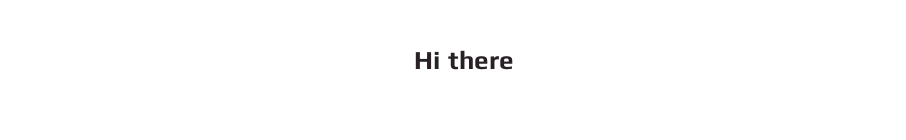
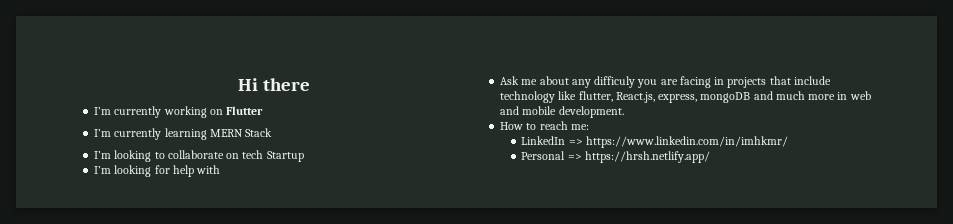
(514, 60) none -> [94,106,264,118] [94,128,273,140] [94,150,304,162] [94,165,221,177] [500,76,831,88] [500,91,871,103] [500,106,624,118] [500,121,589,130] [521,136,788,148] [521,151,710,163] // I’m currently working on Flutter // I’m currently learning MERN Stack // I’m looking to collaborate on tech Startup // I’m looking for help with // Ask me about any difficuly you are facing in projects that include technology like flutter, React.js, express, mongoDB and much more in web and mobile development. // How to reach me: // LinkedIn => https://www.linkedin.com/in/imhkmr/ // Personal => https://hrsh.netlify.app/

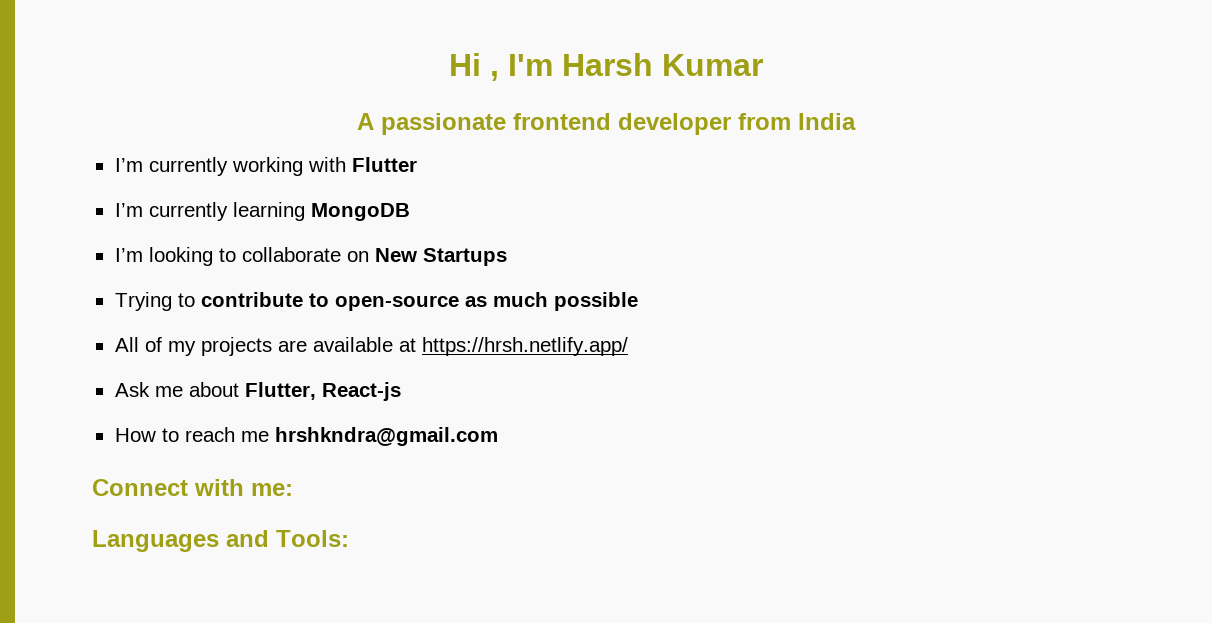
[262,78,310,91] there -> [490,53,763,81] [357,113,856,135] , I'm Harsh Kumar // A passionate frontend developer from India
[209,109,223,115] on -> [307,157,346,172] with
[209,128,273,137] MERN Stack -> [310,203,410,221] MongoDB
[242,150,304,162] [94,165,221,177] [500,76,831,88] [500,91,871,103] [500,106,624,118] [500,121,589,130] [521,136,788,148] [521,151,710,163] tech Startup // I’m looking for help with // Ask me about any difficuly you are facing in projects that include technology like flutter, React.js, express, mongoDB and much more in web and mobile development. // How to reach me: // LinkedIn => https://www.linkedin.com/in/imhkmr/ // Personal => https://hrsh.netlify.app/ -> [374,248,507,266] [114,292,638,311] [114,337,628,356] [114,382,401,401] [114,427,498,446] [92,479,293,496] [92,530,349,552] New Startups // Trying to contribute to open-source as much possible // All of my projects are available at https://hrsh.netlify.app/ // Ask me about Flutter, React-js // How to reach me hrshkndra@gmail.com // Connect with me: // Languages and Tools:

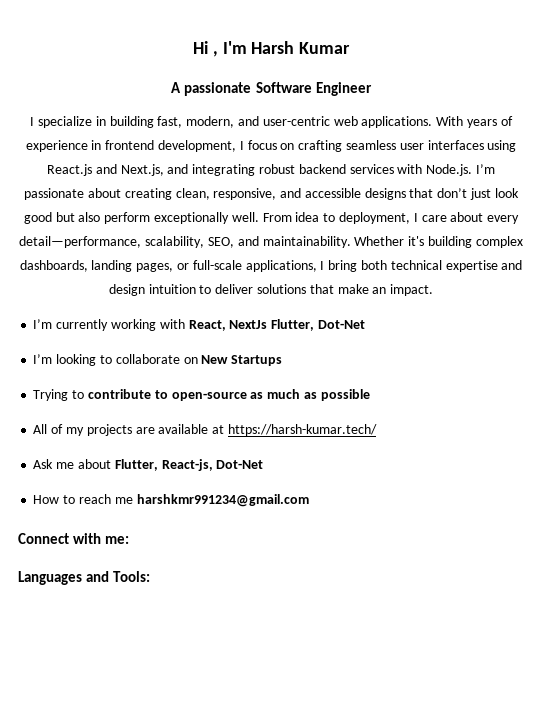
[513,113,856,135] frontend developer from India -> [255,82,372,96] [30,116,513,128] [25,140,517,152] [47,164,495,176] [24,188,519,200] [23,212,520,224] [19,236,523,248] [19,260,523,272] [108,284,434,296] Software Engineer // I specialize in building fast, modern, and user-centric web applications. With years of experience in frontend development, I focus on crafting seamless user interfaces using React.js and Next.js, and integrating robust backend services with Node.js. I’m passionate about creating clean, responsive, and accessible designs that don’t just look good but also perform exceptionally well. From idea to deployment, I care about every detail—performance, scalability, SEO, and maintainability. Whether it's building complex dashboards, landing pages, or full-scale applications, I bring both technical expertise and design intuition to deliver solutions that make an impact.
[351,157,417,172] [114,202,410,221] Flutter // I’m currently learning MongoDB -> [188,319,365,331] React, NextJs Flutter, Dot-Net
(548, 299) none -> [303,392,317,399] as
[421,337,628,356] https://hrsh.netlify.app/ -> [227,424,377,436] https://harsh-kumar.tech/
[321,382,401,401] React-js -> [161,459,264,471] React-js, Dot-Net
[274,427,498,446] hrshkndra@gmail.com -> [136,494,309,507] harshkmr991234@gmail.com

